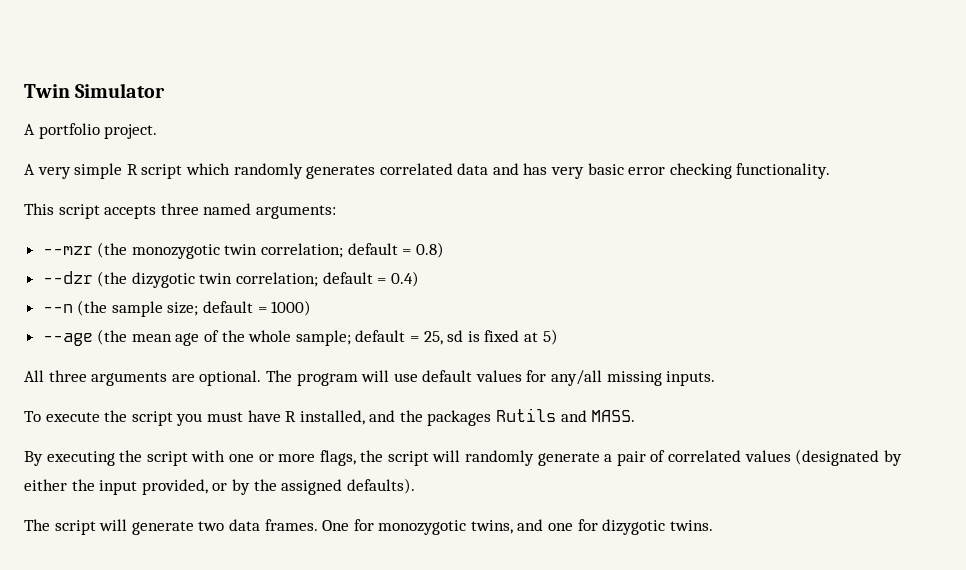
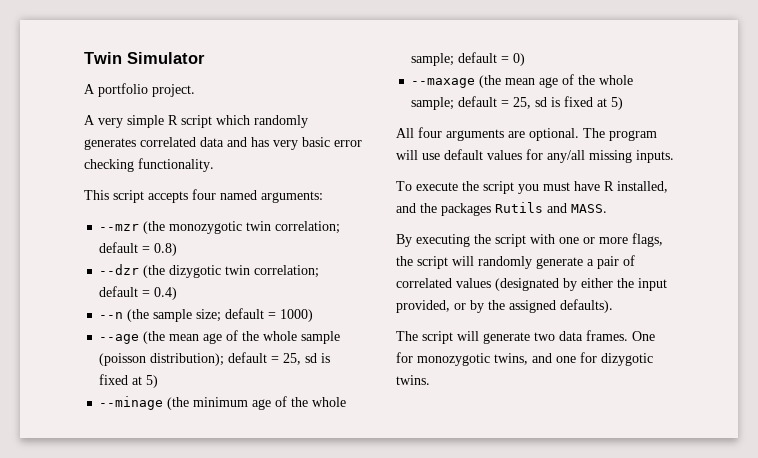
[160,203,199,215] three -> [192,189,216,200] four
(292, 336) none -> [301,331,341,344] [99,352,331,366] [99,374,159,388] [99,396,347,410] [411,52,526,66] [411,74,634,88] sample (poisson distribution); default = 25, sd is fixed at 5) // --minage (the minimum age of the whole sample; default = 0) // --maxage (the mean age of the whole
[48,370,87,382] three -> [418,127,442,138] four

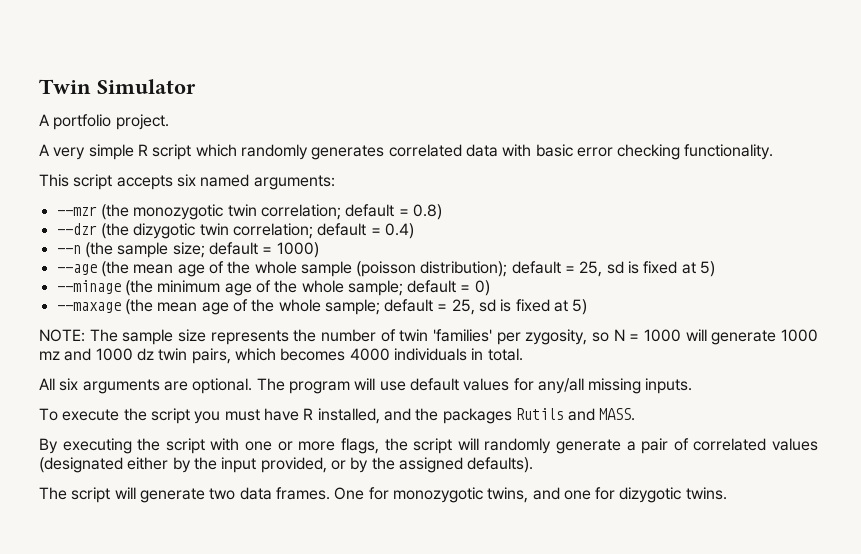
[227,137,298,150] and has very -> [502,144,532,157] with
[192,189,216,200] four -> [176,174,196,187] six
(624, 103) none -> [39,329,818,345] [39,348,523,364] // NOTE: The sample size represents the number of twin 'families' per zygosity, so N = 1000 will generate 1000 mz and 1000 dz twin pairs, which becomes 4000 individuals in total.
[418,127,442,138] four -> [59,378,79,391] six
[563,278,613,291] by either -> [127,457,191,473] either by

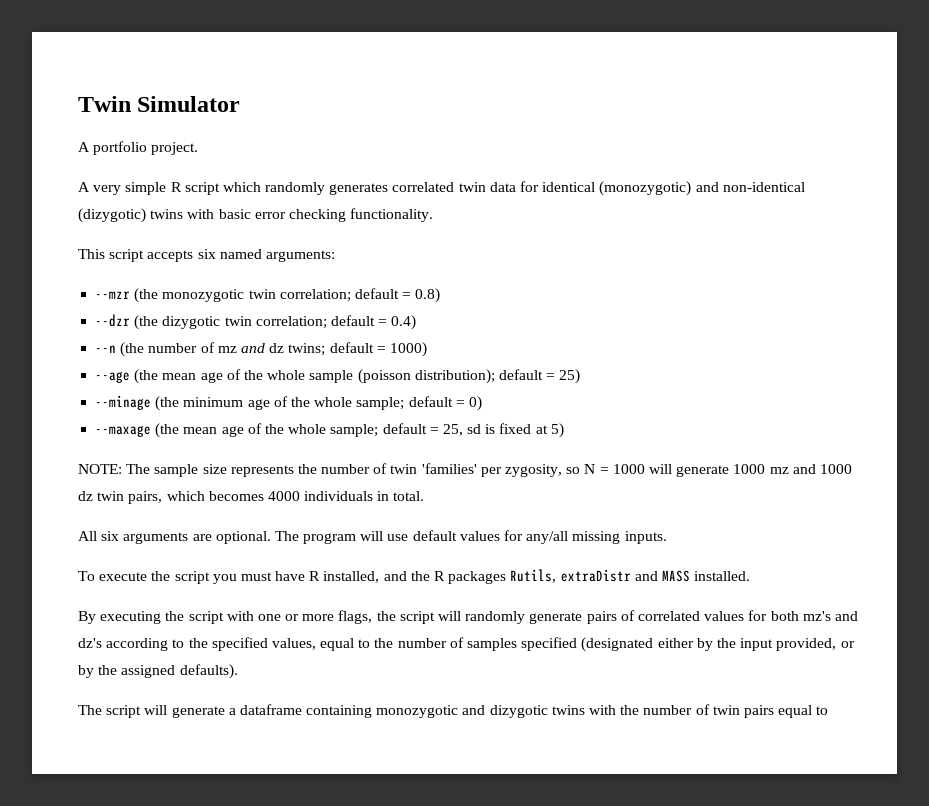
[465,144,498,157] data -> [458,181,805,196] [78,208,184,223] twin data for identical (monozygotic) and non-identical (dizygotic) twins
[117,242,205,258] sample size; -> [148,342,326,356] number of mz and dz twins;
[579,261,716,277] 25, sd is fixed at 5) -> [559,369,581,384] 25)
[442,408,636,424] packages Rutils and MASS. -> [434,569,751,584] R packages Rutils, extraDistr and MASS installed.
[626,438,669,454] a pair -> [586,611,617,624] pairs
(818, 444) none -> [748,610,858,621] [78,637,578,651] for both mz's and dz's according to the specified values, equal to the number of samples specified
[209,487,727,503] two data frames. One for monozygotic twins, and one for dizygotic twins. -> [228,704,829,718] a dataframe containing monozygotic and dizygotic twins with the number of twin pairs equal to

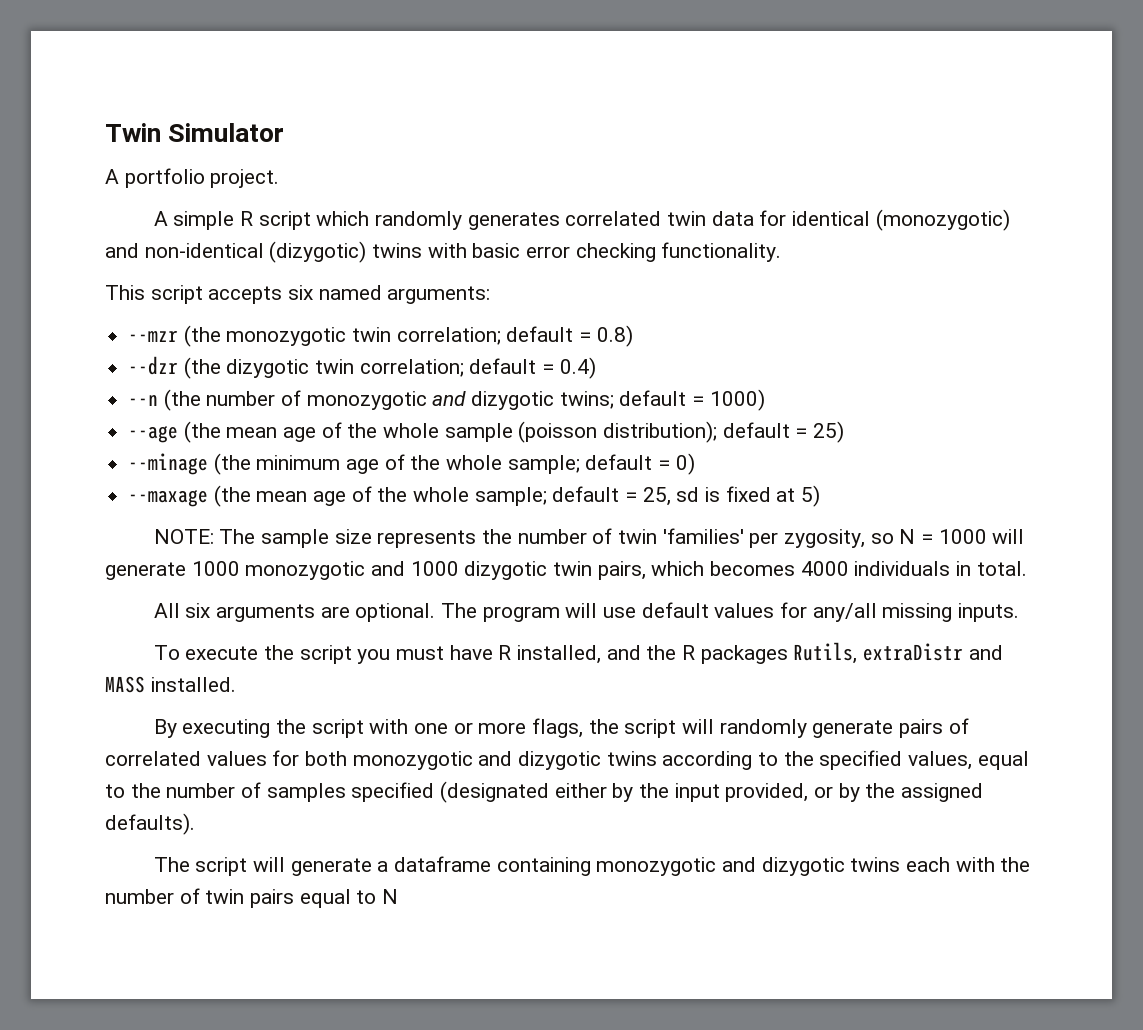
[93,185,122,195] very -> (168, 218) none
[217,343,285,353] mz and dz -> [306,391,555,410] monozygotic and dizygotic
[769,467,789,474] mz -> [245,561,366,580] monozygotic
[78,491,93,501] dz -> [464,561,548,580] dizygotic
[802,611,858,621] [78,638,102,648] mz's and dz's -> [352,751,657,770] monozygotic and dizygotic twins
(585, 710) none -> [905,857,950,872] each
(829, 710) none -> [382,889,399,904] N

